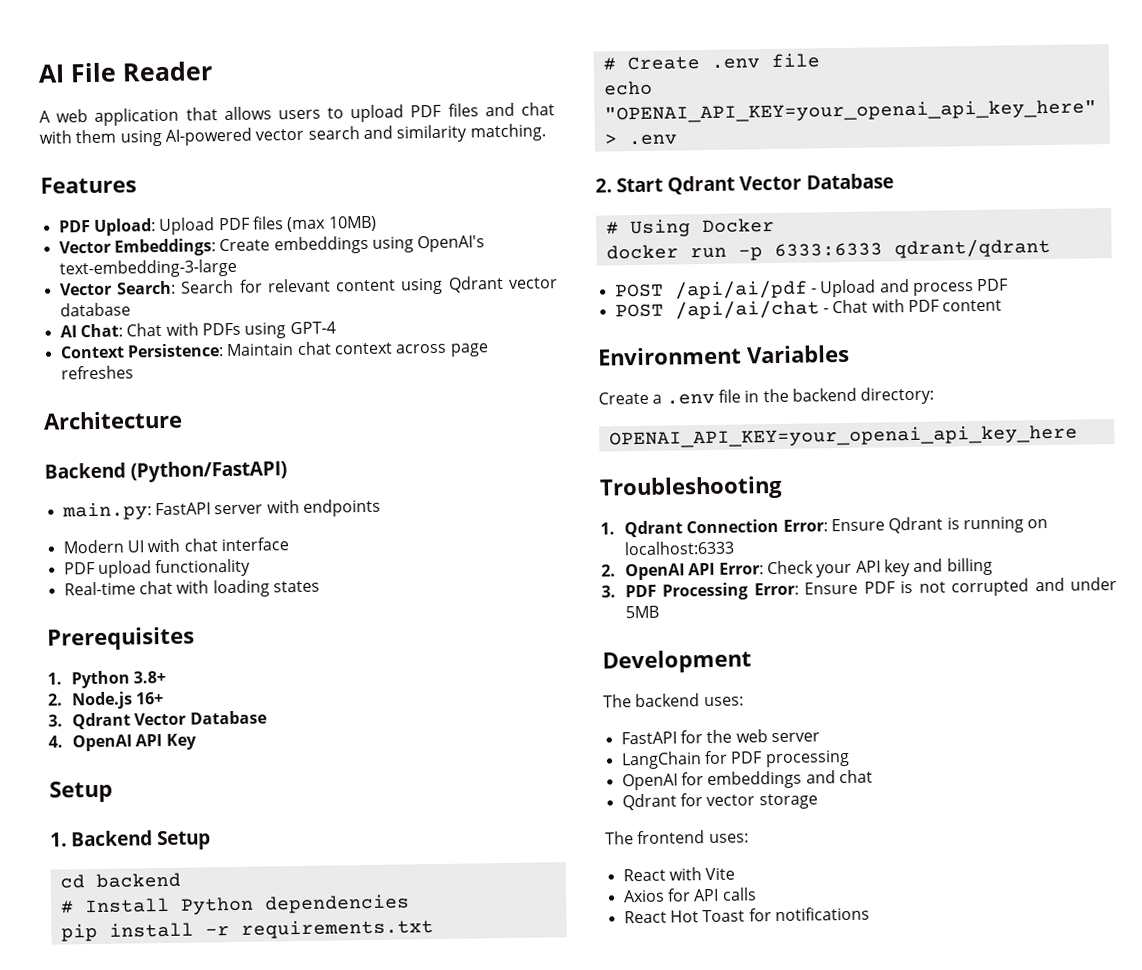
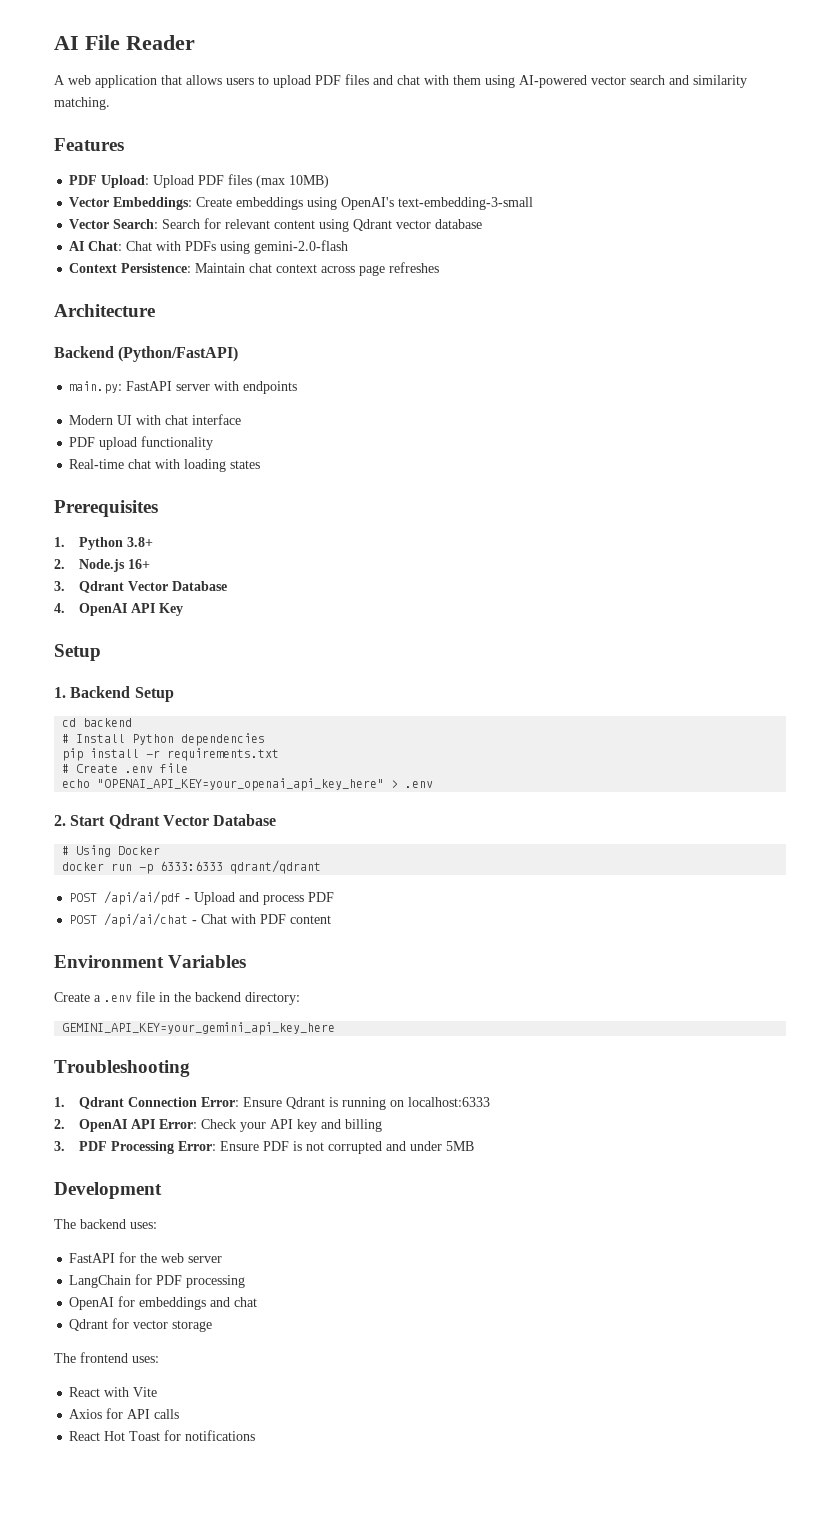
[58,258,237,279] text-embedding-3-large -> [398,197,534,210] text-embedding-3-small
[289,321,336,335] GPT-4 -> [254,240,349,254] gemini-2.0-flash
[608,424,1078,449] OPENAI_API_KEY=your_openai_api_key_here -> [62,1022,336,1035] GEMINI_API_KEY=your_gemini_api_key_here

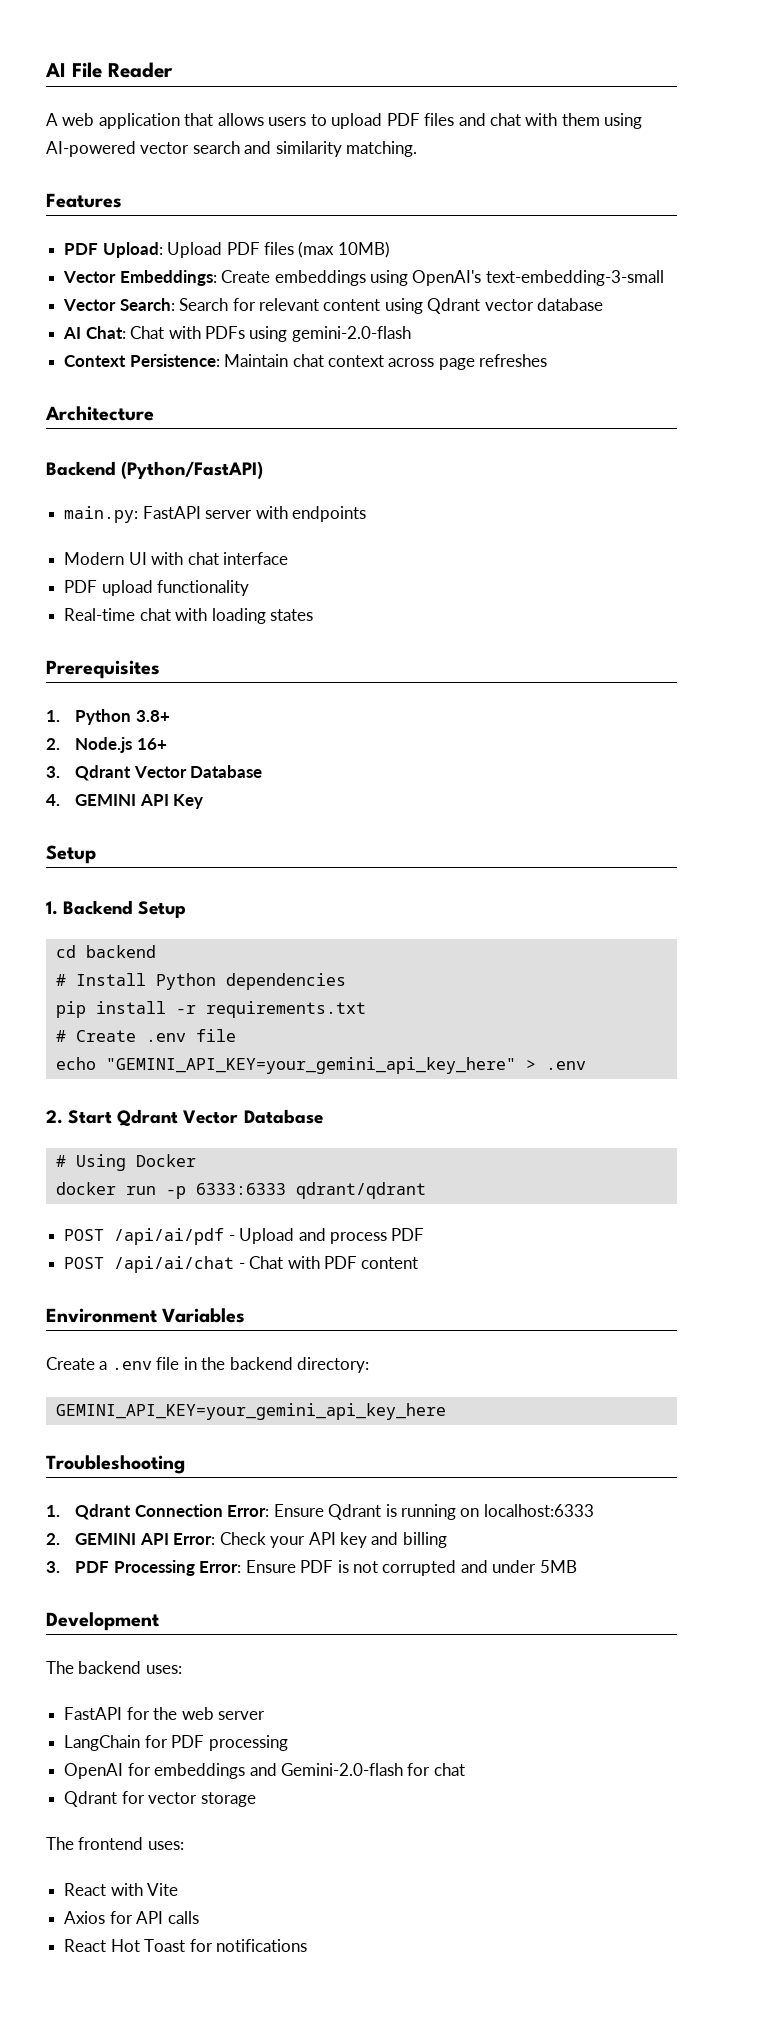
[79,603,128,616] OpenAI -> [75,794,137,806] GEMINI
[97,778,385,791] "OPENAI_API_KEY=your_openai_api_key_here" -> [105,1057,516,1074] "GEMINI_API_KEY=your_gemini_api_key_here"
[79,1119,128,1132] OpenAI -> [75,1533,137,1545] GEMINI
(231, 1302) none -> [280,1763,431,1776] Gemini-2.0-flash for

